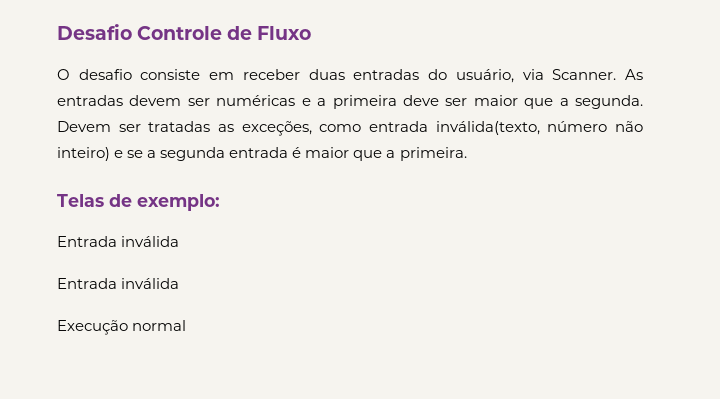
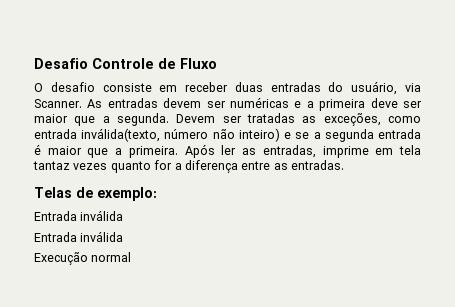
(467, 154) none -> [184,144,421,158] [33,160,344,173] Após ler as entradas, imprime em tela tantaz vezes quanto for a diferença entre as entradas.

